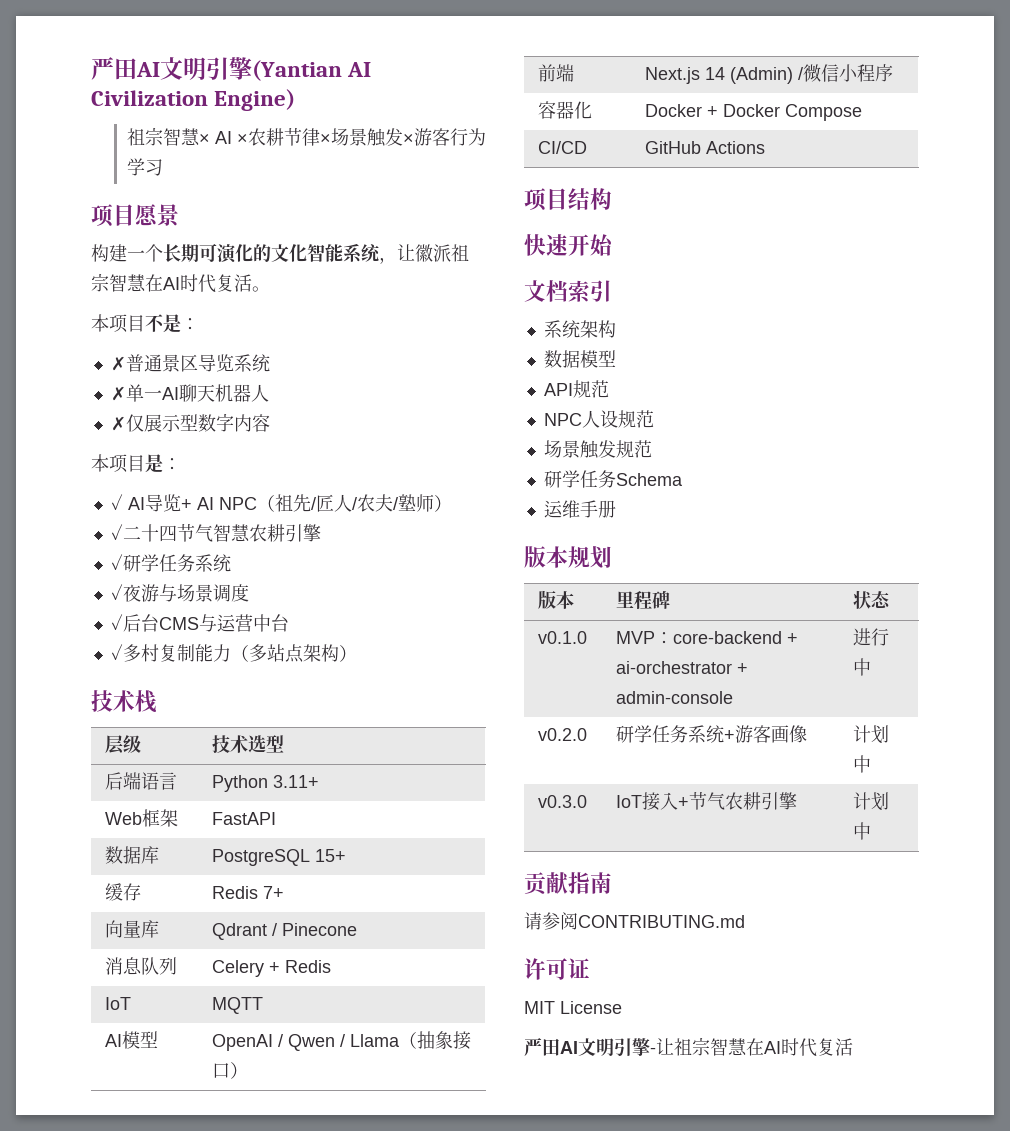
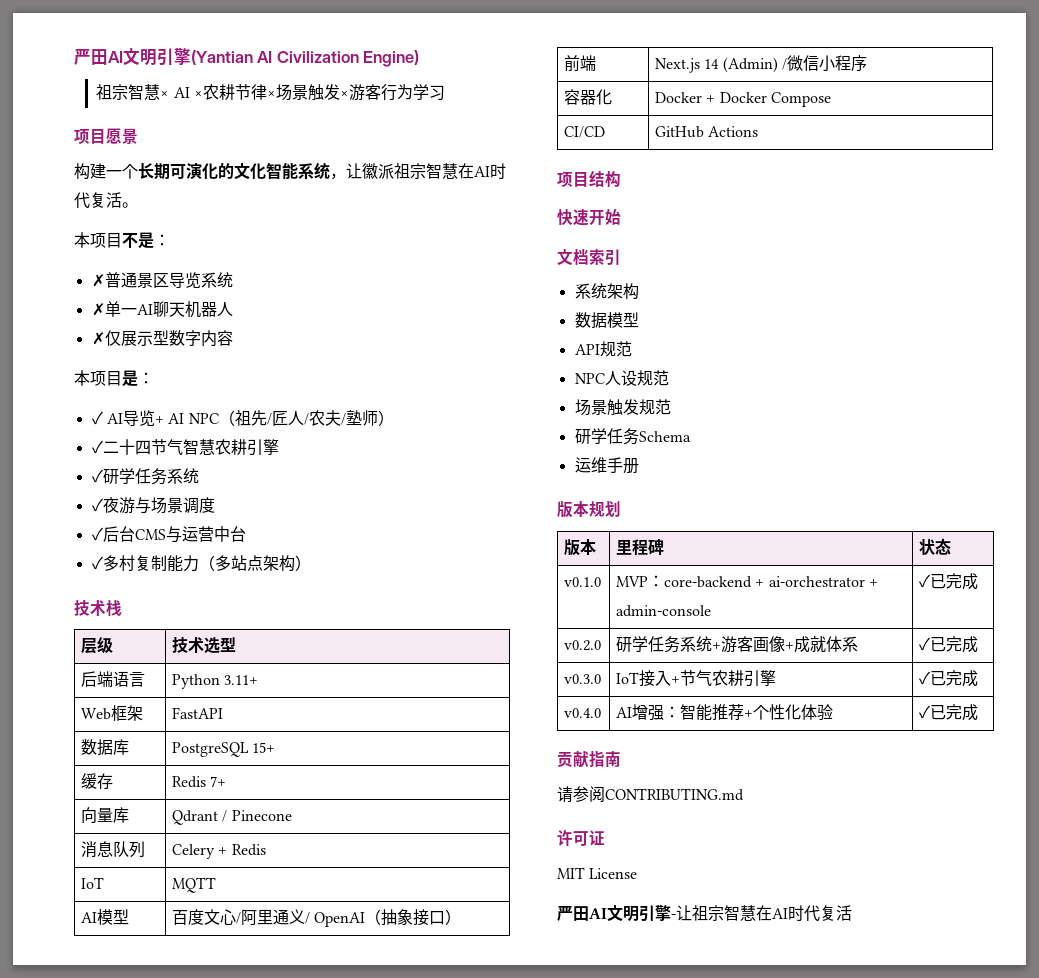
[212,1034,401,1051] OpenAI / Qwen / Llama -> [171,909,366,927] 百度文心/阿里通义/ OpenAI
[853,628,890,646] [853,658,872,676] 进行中 -> [918,573,978,590] ✓已完成
[853,725,890,744] [853,755,872,773] | 计划中 -> [784,636,858,653] [918,636,978,653] +成就体系 | ✓已完成
[853,792,890,811] [853,822,872,840] 计划中 -> [918,670,978,687] [563,708,601,718] [615,704,833,721] [918,704,978,721] ✓已完成 // v0.4.0 | AI增强：智能推荐+个性化体验 | ✓已完成

